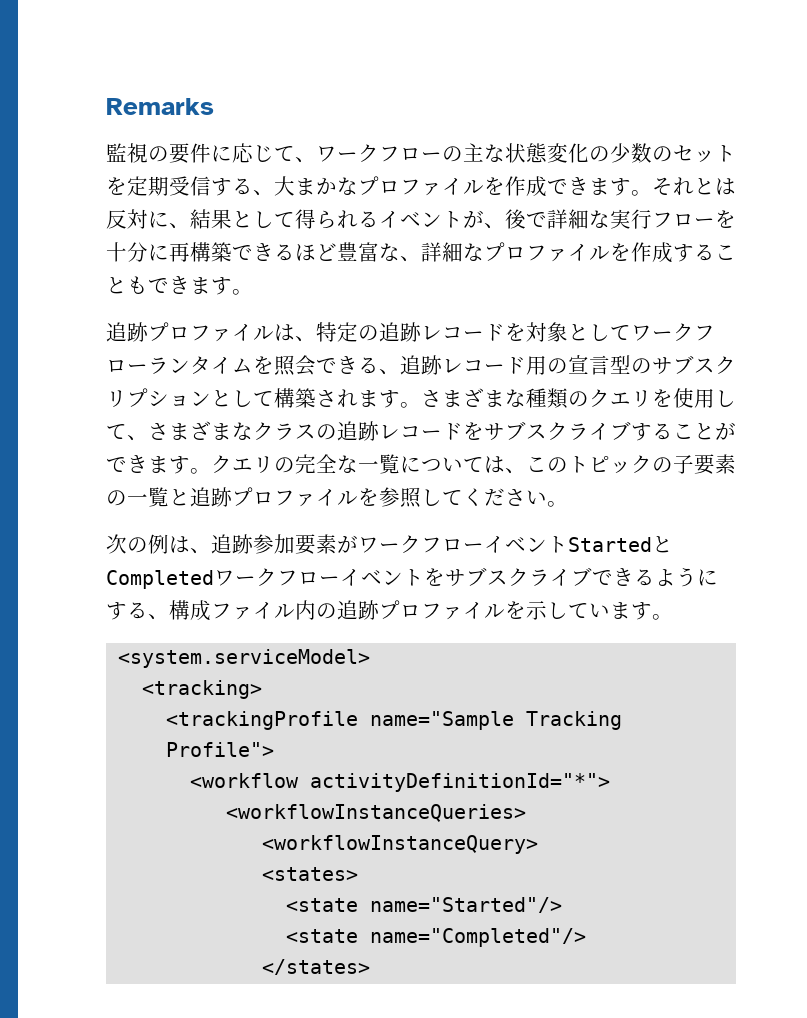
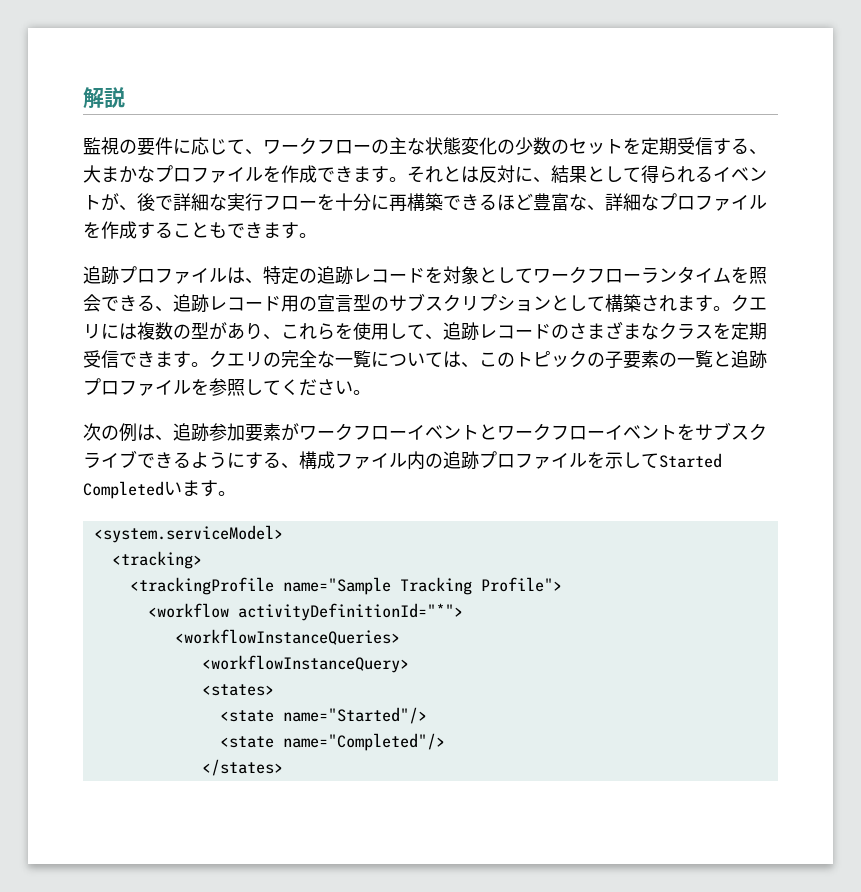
[106,98,214,115] Remarks -> [83,87,125,109] 解説
[421,388,736,409] [106,421,736,441] さまざまな種類のクエリを使用して、さまざまなクラスの追跡レコードをサブスクライブすることが -> [731,294,767,312] [83,321,767,341] [83,350,119,368] クエリには複数の型があり、これらを使用して、追跡レコードのさまざまなクラスを定期受信
[568,536,673,553] [106,570,214,589] StartedとCompleted -> [479,424,497,440] と
(589, 610) none -> [659,453,722,468] [83,481,164,499] Started Completed

